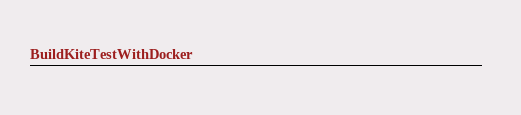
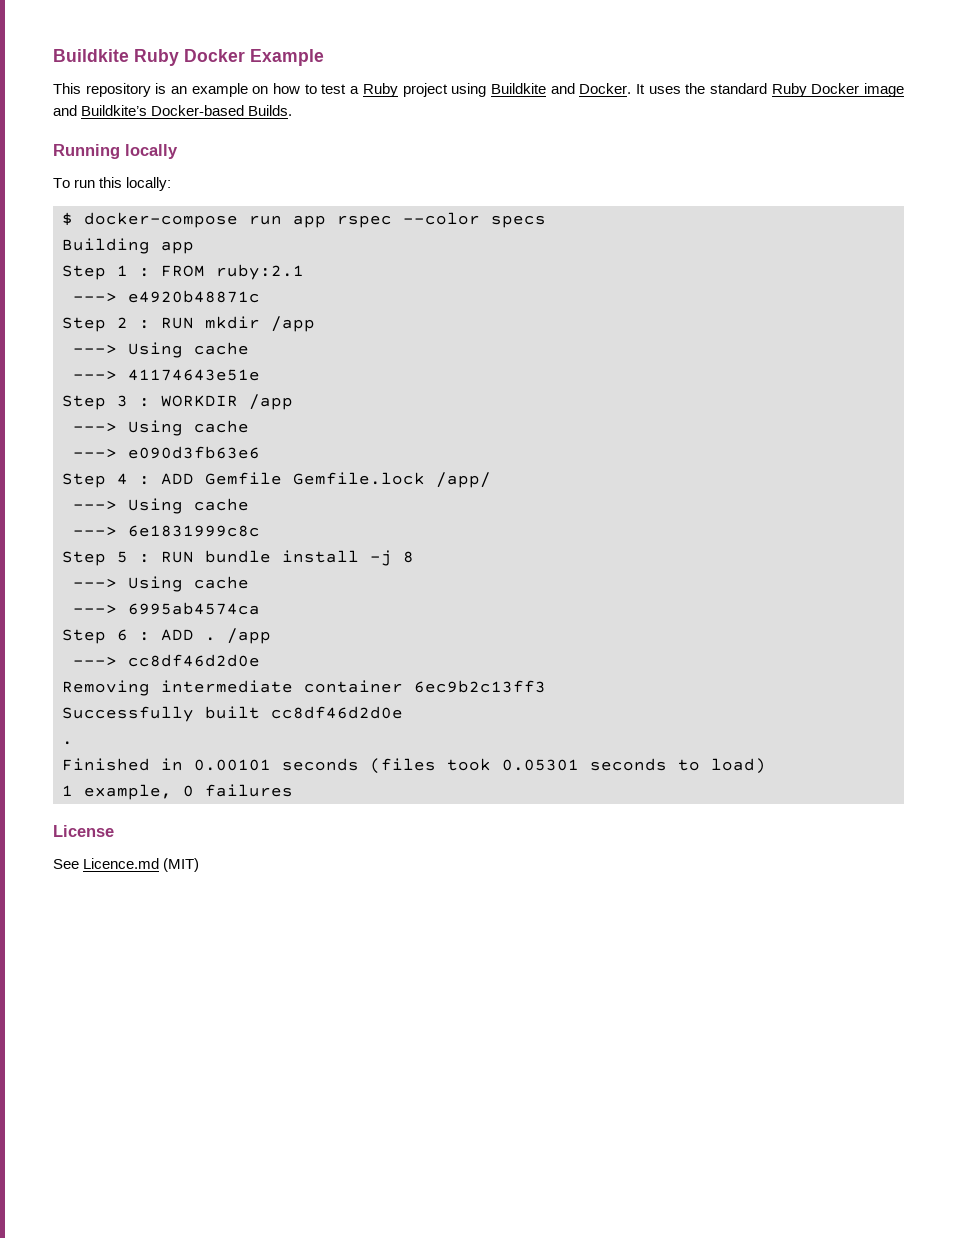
[30,49,193,59] BuildKiteTestWithDocker -> [53,49,324,66] [53,83,904,97] [53,105,293,116] [53,144,178,159] [53,177,172,191] [62,212,546,228] [62,238,194,254] [62,264,304,280] [73,290,260,303] [62,316,315,332] [73,342,249,358] [73,369,260,381] [62,394,293,410] [73,420,249,436] [73,446,260,459] [62,472,491,488] [73,498,249,514] [73,525,260,537] [62,550,414,566] [73,576,249,592] [73,602,260,615] [62,628,271,644] [73,654,260,667] [62,680,546,696] [62,706,403,722] [62,741,73,745] [62,758,766,774] [62,784,293,800] [53,825,114,837] [53,858,200,872] Buildkite Ruby Docker Example // This repository is an example on how to test a Ruby project using Buildkite and Docker. It uses the standard Ruby Docker image and Buildkite’s Docker-based Builds. // Running locally // To run this locally: // $ docker-compose run app rspec --color specs // Building app // Step 1 : FROM ruby:2.1 // ---> e4920b48871c // Step 2 : RUN mkdir /app // ---> Using cache // ---> 41174643e51e // Step 3 : WORKDIR /app // ---> Using cache // ---> e090d3fb63e6 // Step 4 : ADD Gemfile Gemfile.lock /app/ // ---> Using cache // ---> 6e1831999c8c // Step 5 : RUN bundle install -j 8 // ---> Using cache // ---> 6995ab4574ca // Step 6 : ADD . /app // ---> cc8df46d2d0e // Removing intermediate container 6ec9b2c13ff3 // Successfully built cc8df46d2d0e // . // Finished in 0.00101 seconds (files took 0.05301 seconds to load) // 1 example, 0 failures // License // See Licence.md (MIT)

